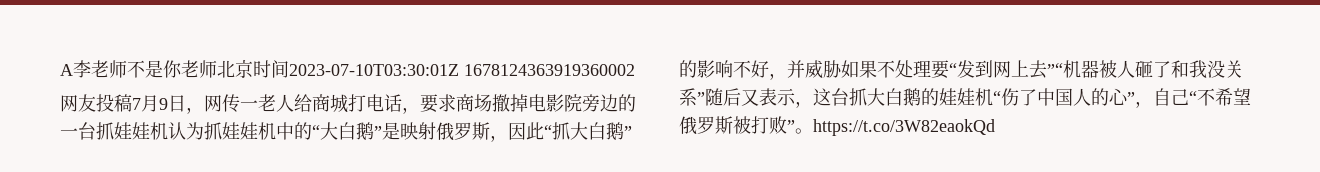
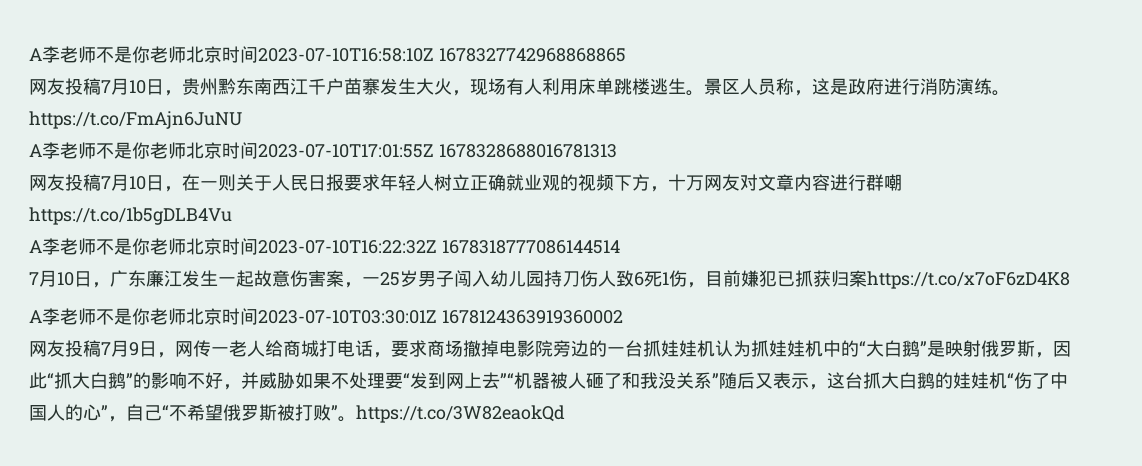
[60,60,289,78] A李老师不是你老师北京时间 -> [29,46,626,63] [29,78,1010,96] [29,111,242,129] [29,142,617,159] [29,174,902,192] [29,207,232,225] [29,238,620,255] [29,270,1070,289] [29,308,258,325] A李老师不是你老师北京时间2023-07-10T16:58:10Z 1678327742968868865 // 网友投稿7月10日，贵州黔东南西江千户苗寨发生大火，现场有人利用床单跳楼逃生。景区人员称，这是政府进行消防演练。https://t.co/FmAjn6JuNU // A李老师不是你老师北京时间2023-07-10T17:01:55Z 1678328688016781313 // 网友投稿7月10日，在一则关于人民日报要求年轻人树立正确就业观的视频下方，十万网友对文章内容进行群嘲https://t.co/1b5gDLB4Vu // A李老师不是你老师北京时间2023-07-10T16:22:32Z 1678318777086144514 // 7月10日，广东廉江发生一起故意伤害案，一25岁男子闯入幼儿园持刀伤人致6死1伤，目前嫌犯已抓获归案https://t.co/x7oF6zD4K8 // A李老师不是你老师北京时间

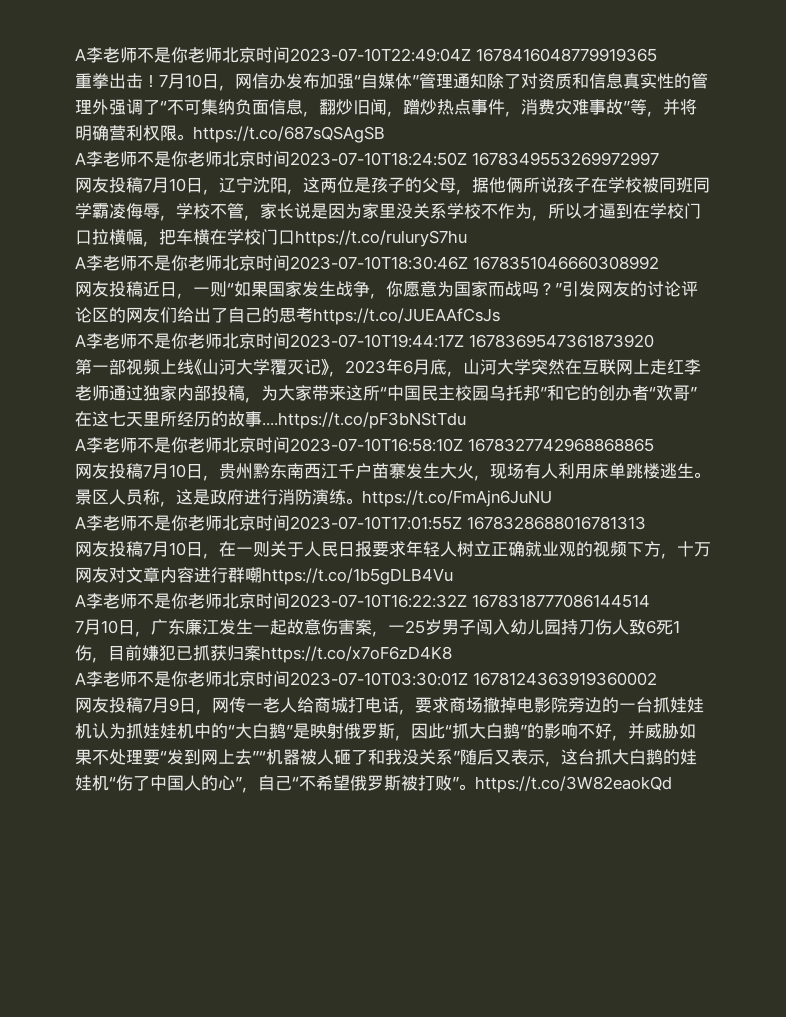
[29,46,258,63] A李老师不是你老师北京时间 -> [75,47,657,63] [75,73,708,91] [75,99,697,117] [75,125,385,143] [75,151,659,167] [75,177,710,195] [75,203,701,221] [75,229,467,247] [75,255,659,271] [75,281,698,299] [75,307,500,325] [75,333,654,349] [75,358,701,377] [75,385,697,403] [75,411,466,429] [75,437,290,453] A李老师不是你老师北京时间2023-07-10T22:49:04Z 1678416048779919365 // 重拳出击！7月10日，网信办发布加强“自媒体”管理通知除了对资质和信息真实性的管理外强调了“不可集纳负面信息，翻炒旧闻，蹭炒热点事件，消费灾难事故”等，并将明确营利权限。https://t.co/687sQSAgSB // A李老师不是你老师北京时间2023-07-10T18:24:50Z 1678349553269972997 // 网友投稿7月10日，辽宁沈阳，这两位是孩子的父母，据他俩所说孩子在学校被同班同学霸凌侮辱，学校不管，家长说是因为家里没关系学校不作为，所以才逼到在学校门口拉横幅，把车横在学校门口https://t.co/ruluryS7hu // A李老师不是你老师北京时间2023-07-10T18:30:46Z 1678351046660308992 // 网友投稿近日，一则“如果国家发生战争，你愿意为国家而战吗？”引发网友的讨论评论区的网友们给出了自己的思考https://t.co/JUEAAfCsJs // A李老师不是你老师北京时间2023-07-10T19:44:17Z 1678369547361873920 // 第一部视频上线《山河大学覆灭记》，2023年6月底，山河大学突然在互联网上走红李老师通过独家内部投稿，为大家带来这所“中国民主校园乌托邦”和它的创办者“欢哥”在这七天里所经历的故事....https://t.co/pF3bNStTdu // A李老师不是你老师北京时间

